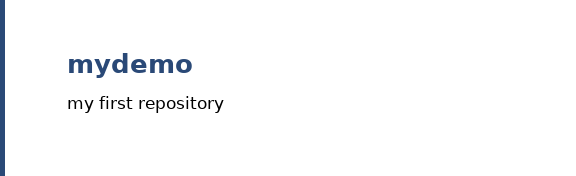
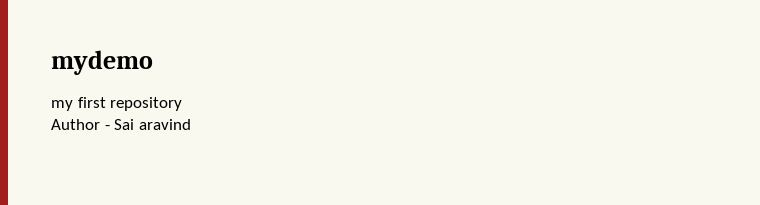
(224, 104) none -> [51,119,191,130] // Author - Sai aravind

